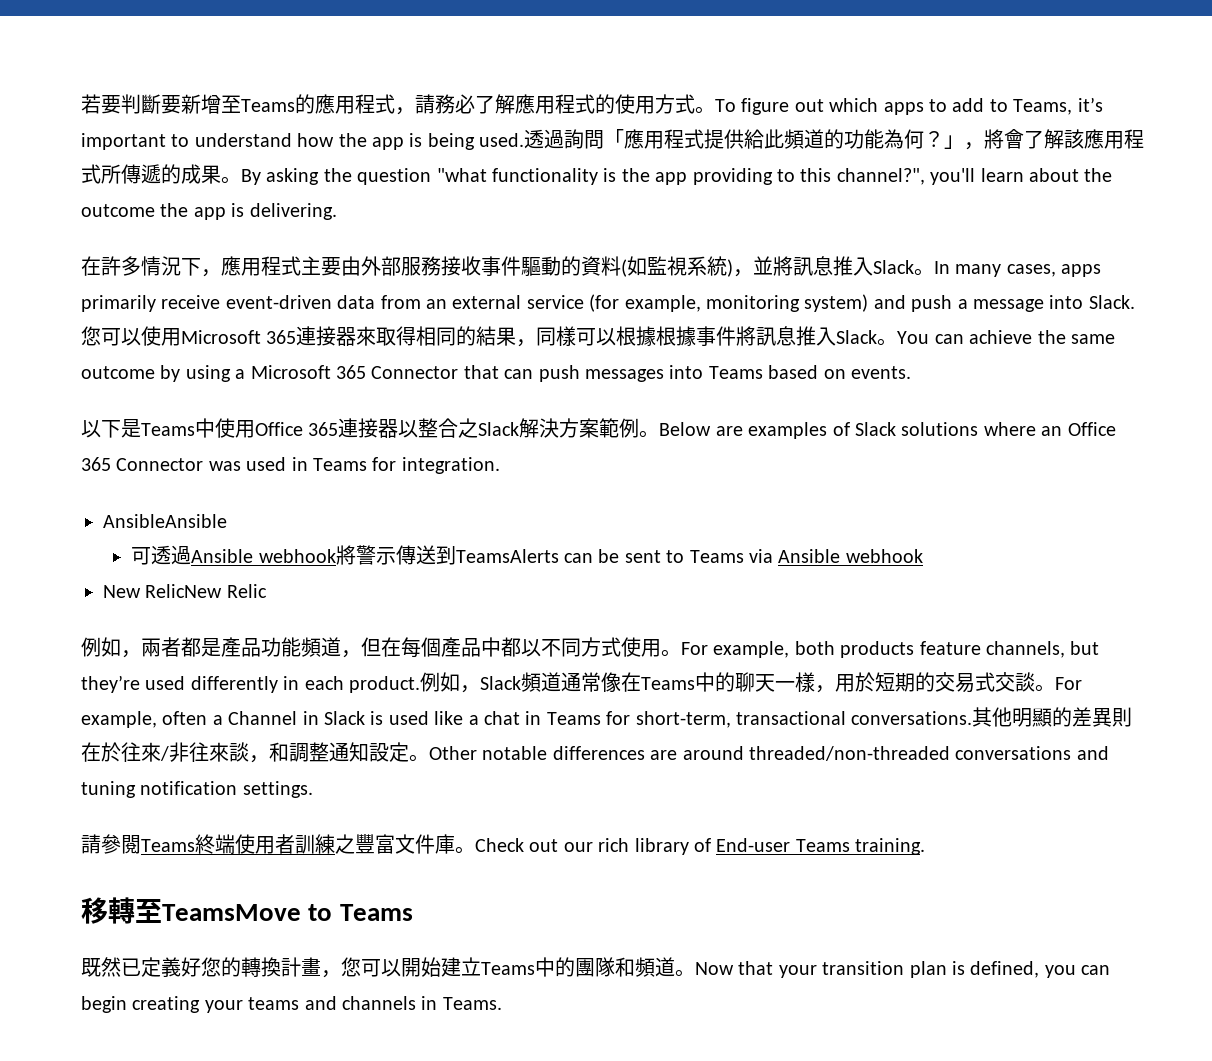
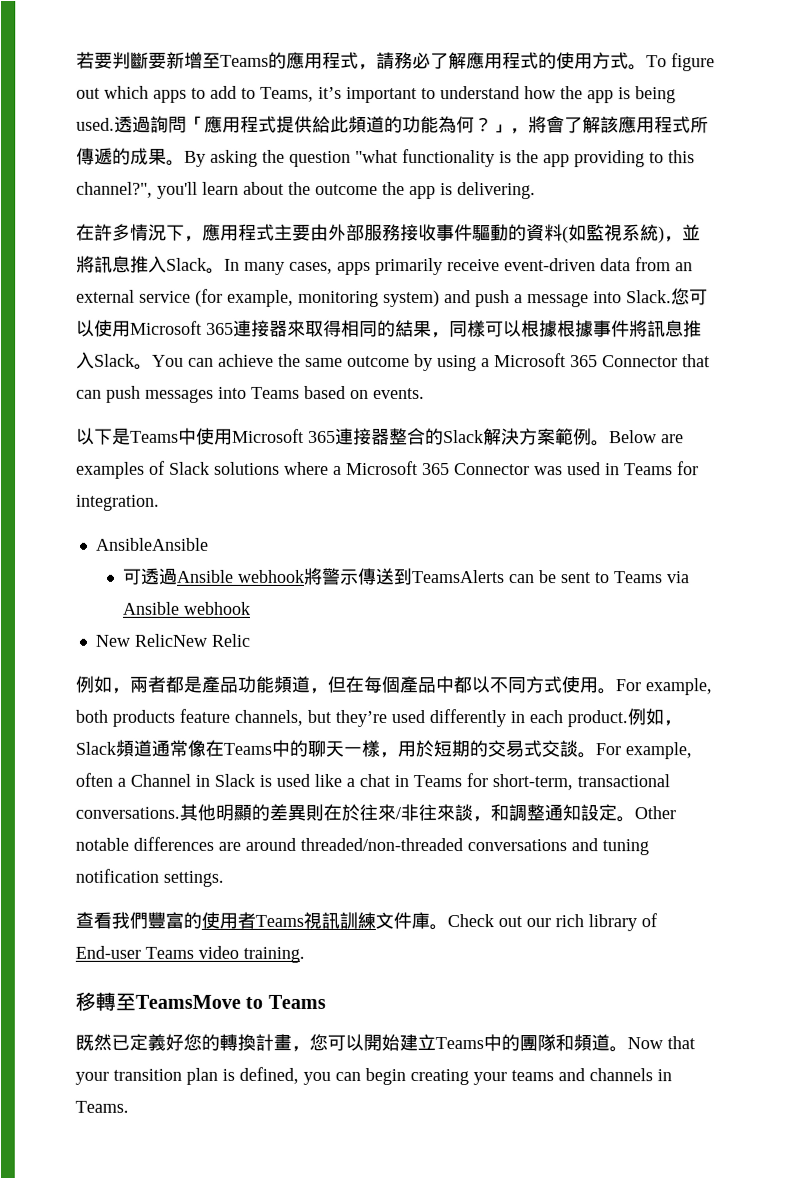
[255,418,479,438] Office 365連接器以整合之 -> [232,427,444,446] Microsoft 365連接器整合的
[1041,422,1116,436] an Office -> [333,460,418,476] a Microsoft
[81,834,395,854] 請參閱Teams終端使用者訓練之豐富 -> [75,911,376,929] 查看我們豐富的使用者Teams視訊訓練
(850, 845) none -> [198,945,239,959] video

